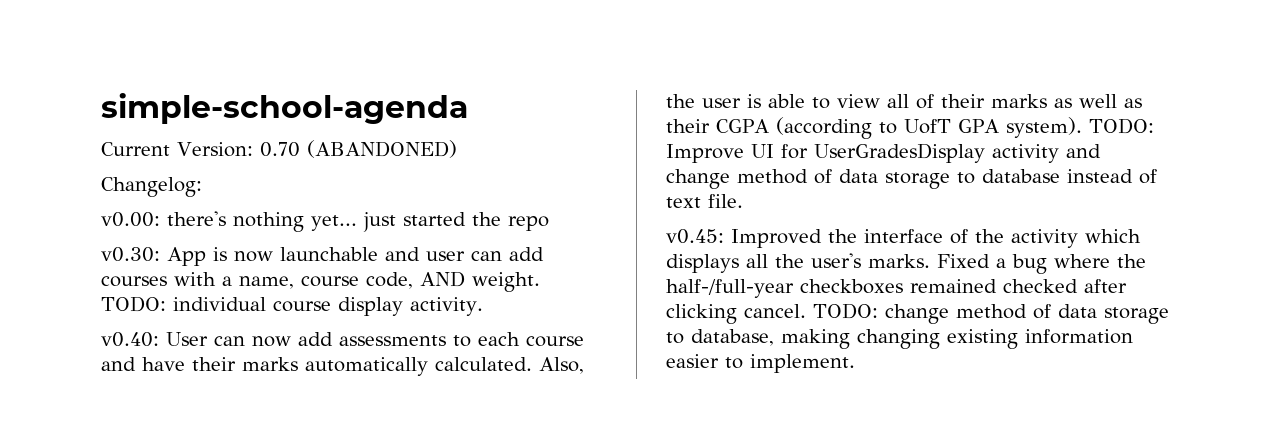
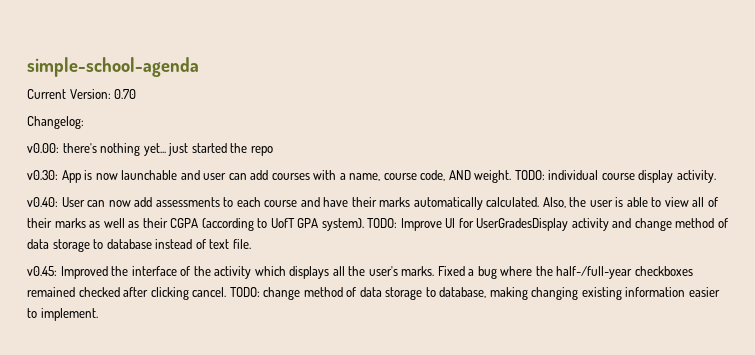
[306,140,457,158] (ABANDONED) -> (137, 94) none

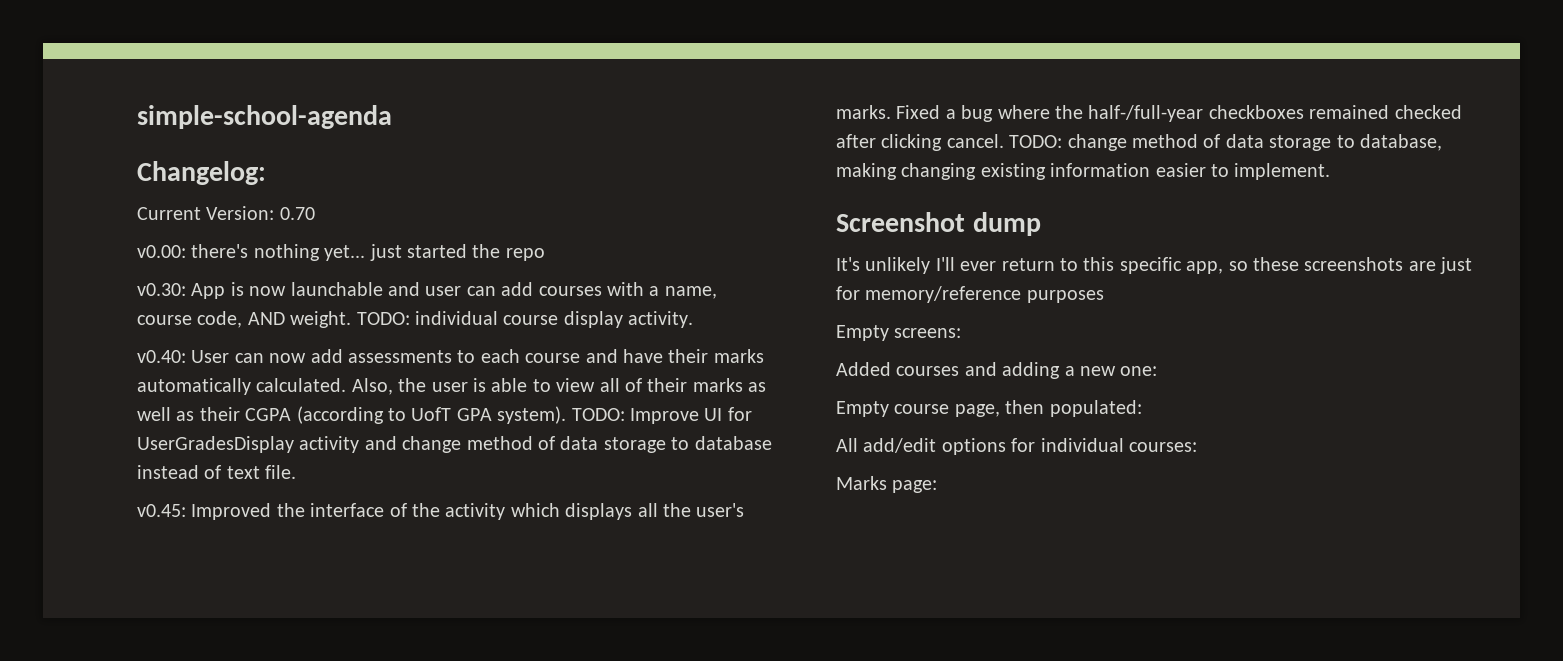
(199, 67) none -> [137,161,266,185] // Changelog:
[27,116,84,129] // Changelog: -> (315, 213) none
(98, 314) none -> [836,212,1041,236] [836,257,1473,274] [836,286,1104,303] [836,325,962,341] [836,362,1158,379] [836,400,1142,417] [836,438,1197,455] [836,476,938,493] // Screenshot dump // It's unlikely I'll ever return to this specific app, so these screenshots are just for memory/reference purposes // Empty screens: // Added courses and adding a new one: // Empty course page, then populated: // All add/edit options for individual courses: // Marks page:

